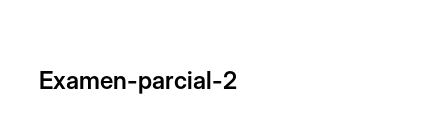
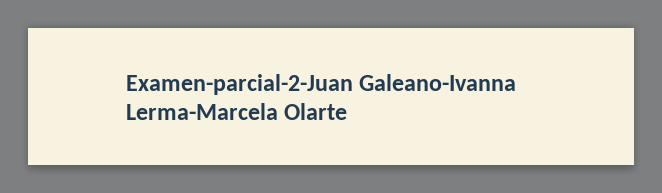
[39,71,237,94] Examen-parcial-2 -> [126,74,517,95] [126,103,348,120] Examen-parcial-2-Juan Galeano-Ivanna Lerma-Marcela Olarte

